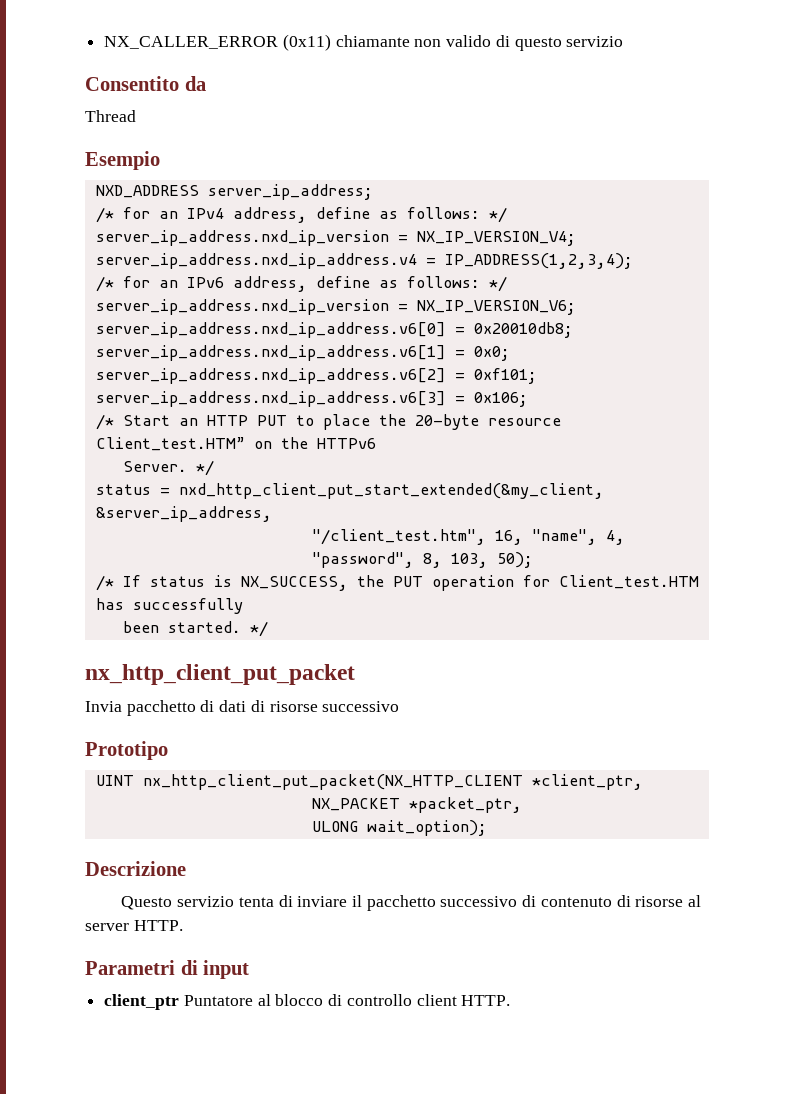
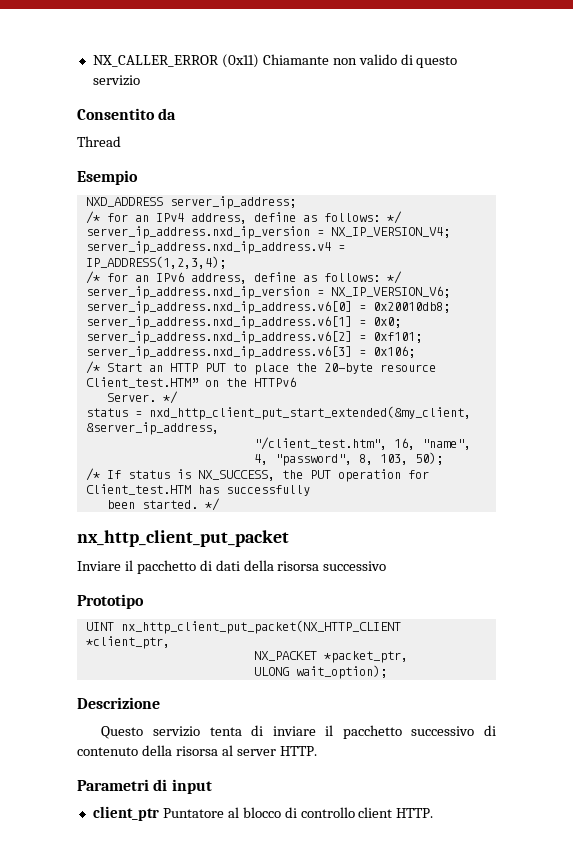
[335,35,410,47] chiamante -> [262,54,329,65] Chiamante
[85,701,122,712] Invia -> [77,560,133,571] Inviare il
[250,700,318,712] di risorse -> [243,560,320,571] della risorsa
[616,895,684,907] di risorse -> [141,745,218,756] della risorsa

